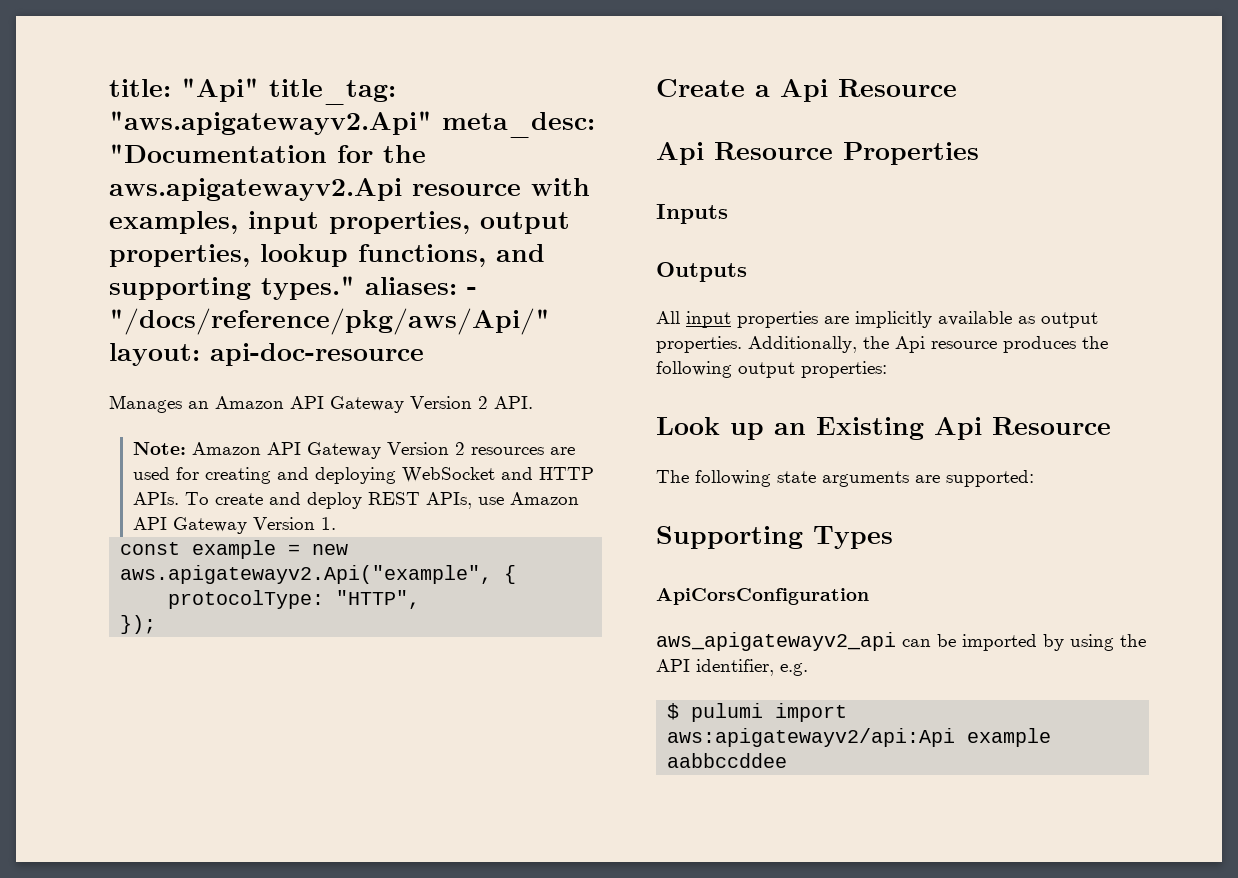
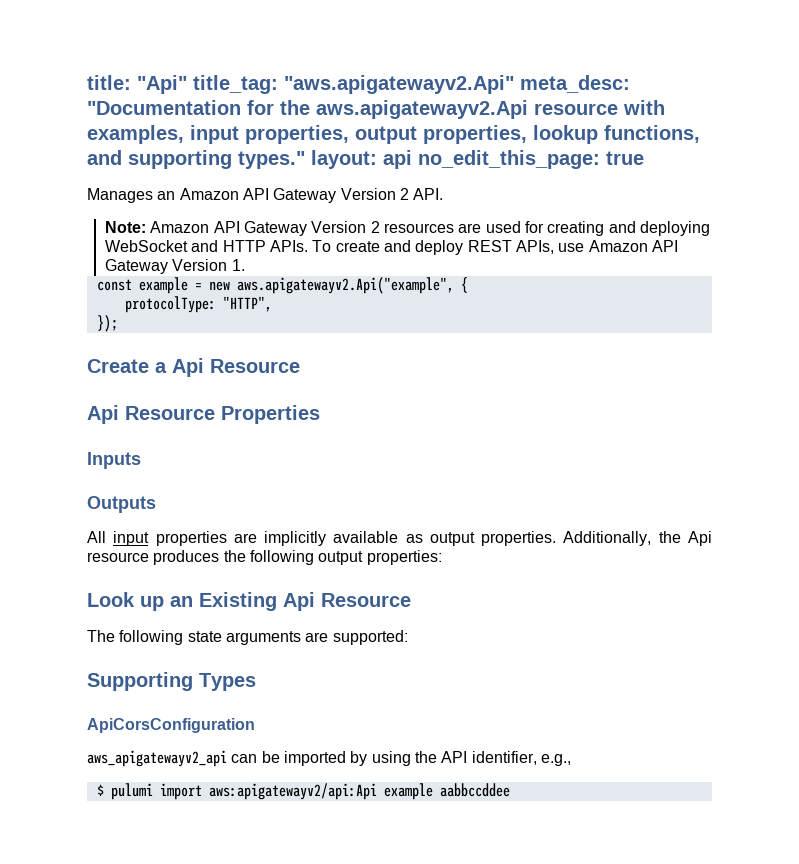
[365,277,477,295] [109,308,550,335] [109,343,424,366] aliases: - "/docs/reference/pkg/aws/Api/" layout: api-doc-resource -> [311,150,644,169] layout: api no_edit_this_page: true
[780,663,808,676] e.g. -> [540,754,571,766] e.g.,

